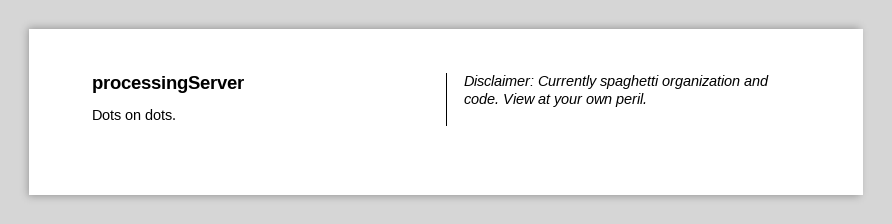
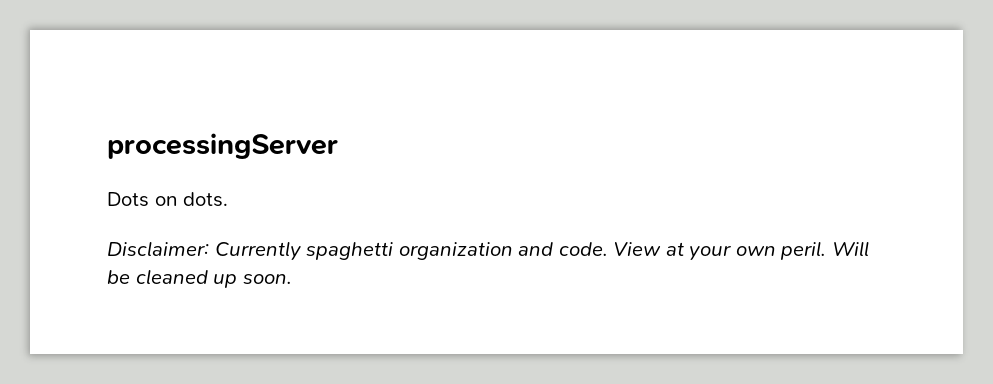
(647, 100) none -> [831,241,869,257] [107,269,292,288] Will be cleaned up soon.

